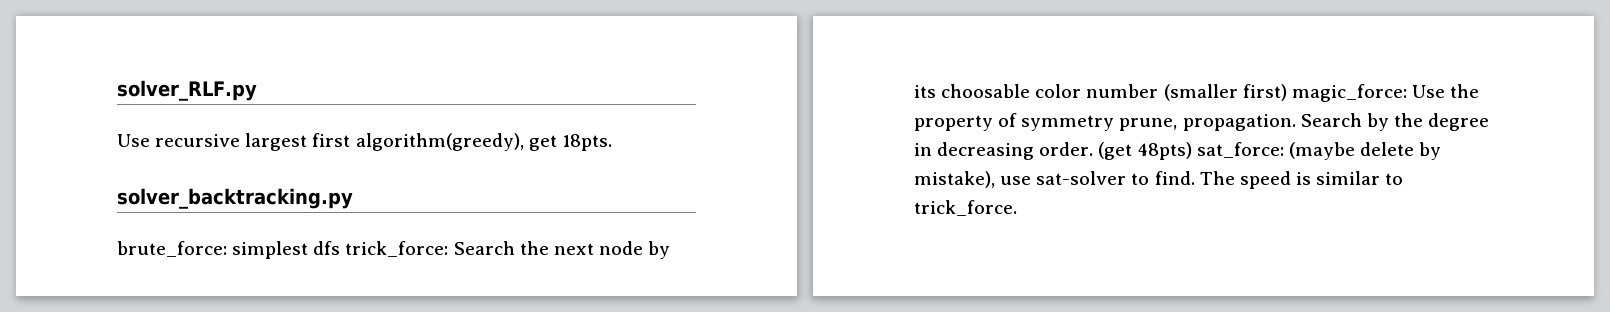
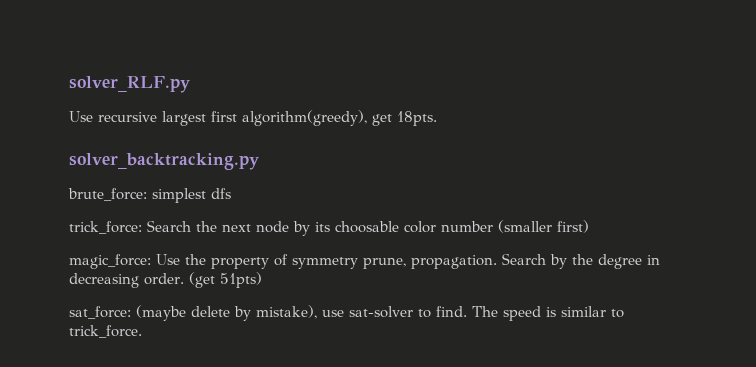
(341, 248) none -> (231, 193) //
(1287, 92) none -> (589, 226) //
[1137,142,1192,160] 48pts) -> [219,272,262,288] 51pts) //

